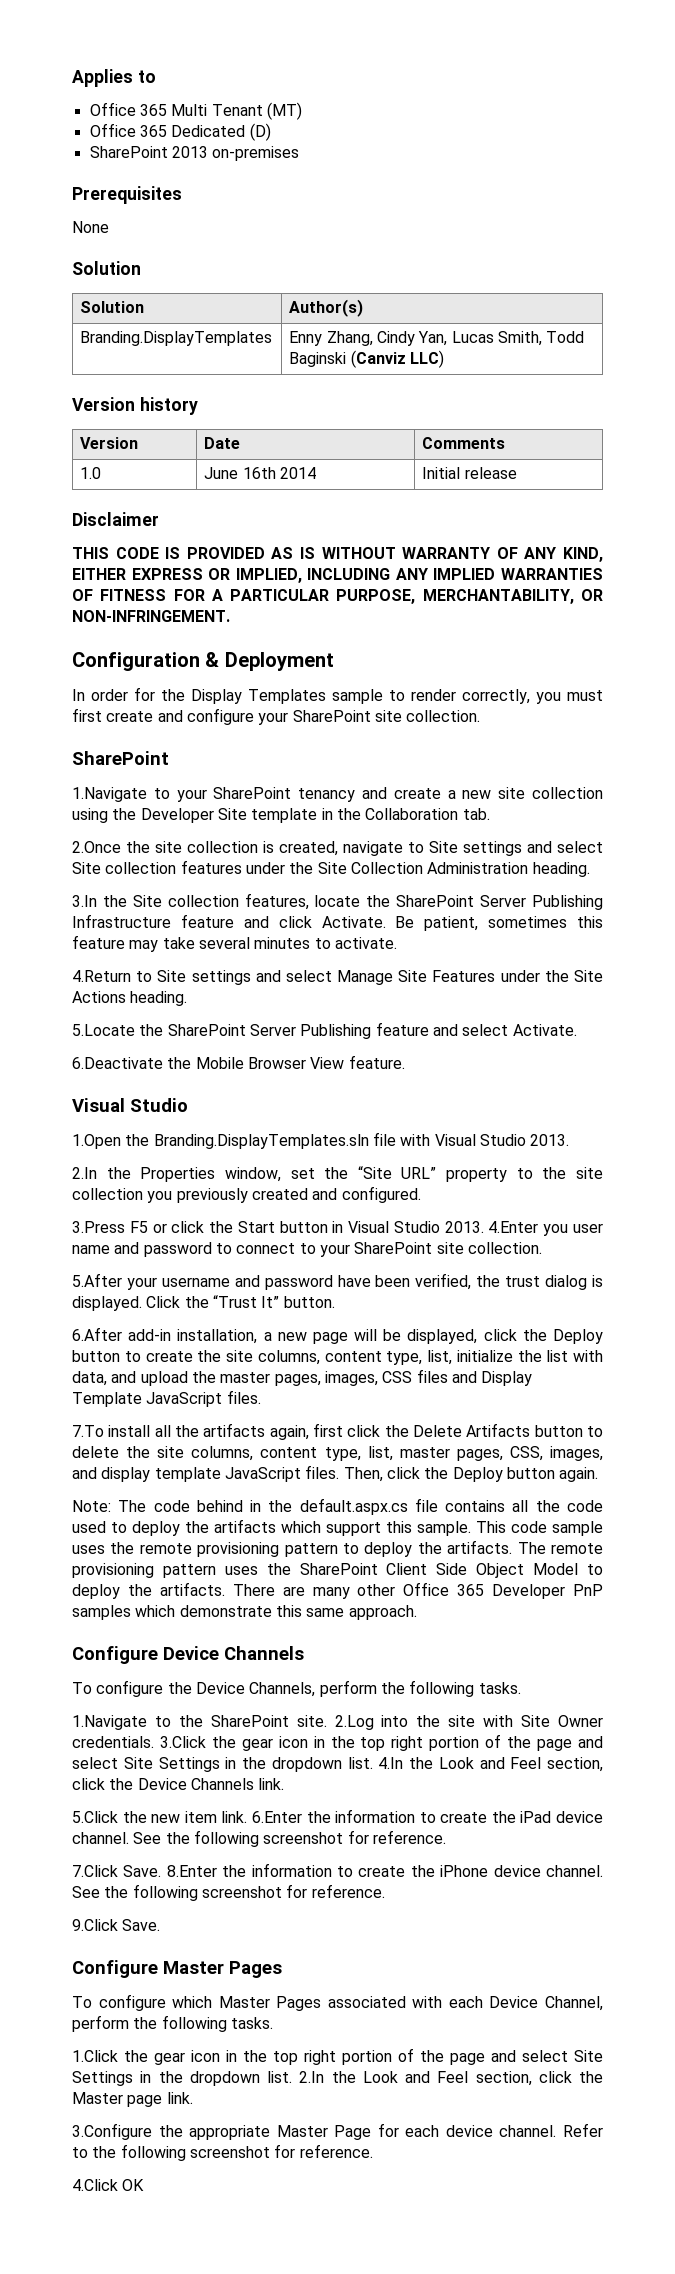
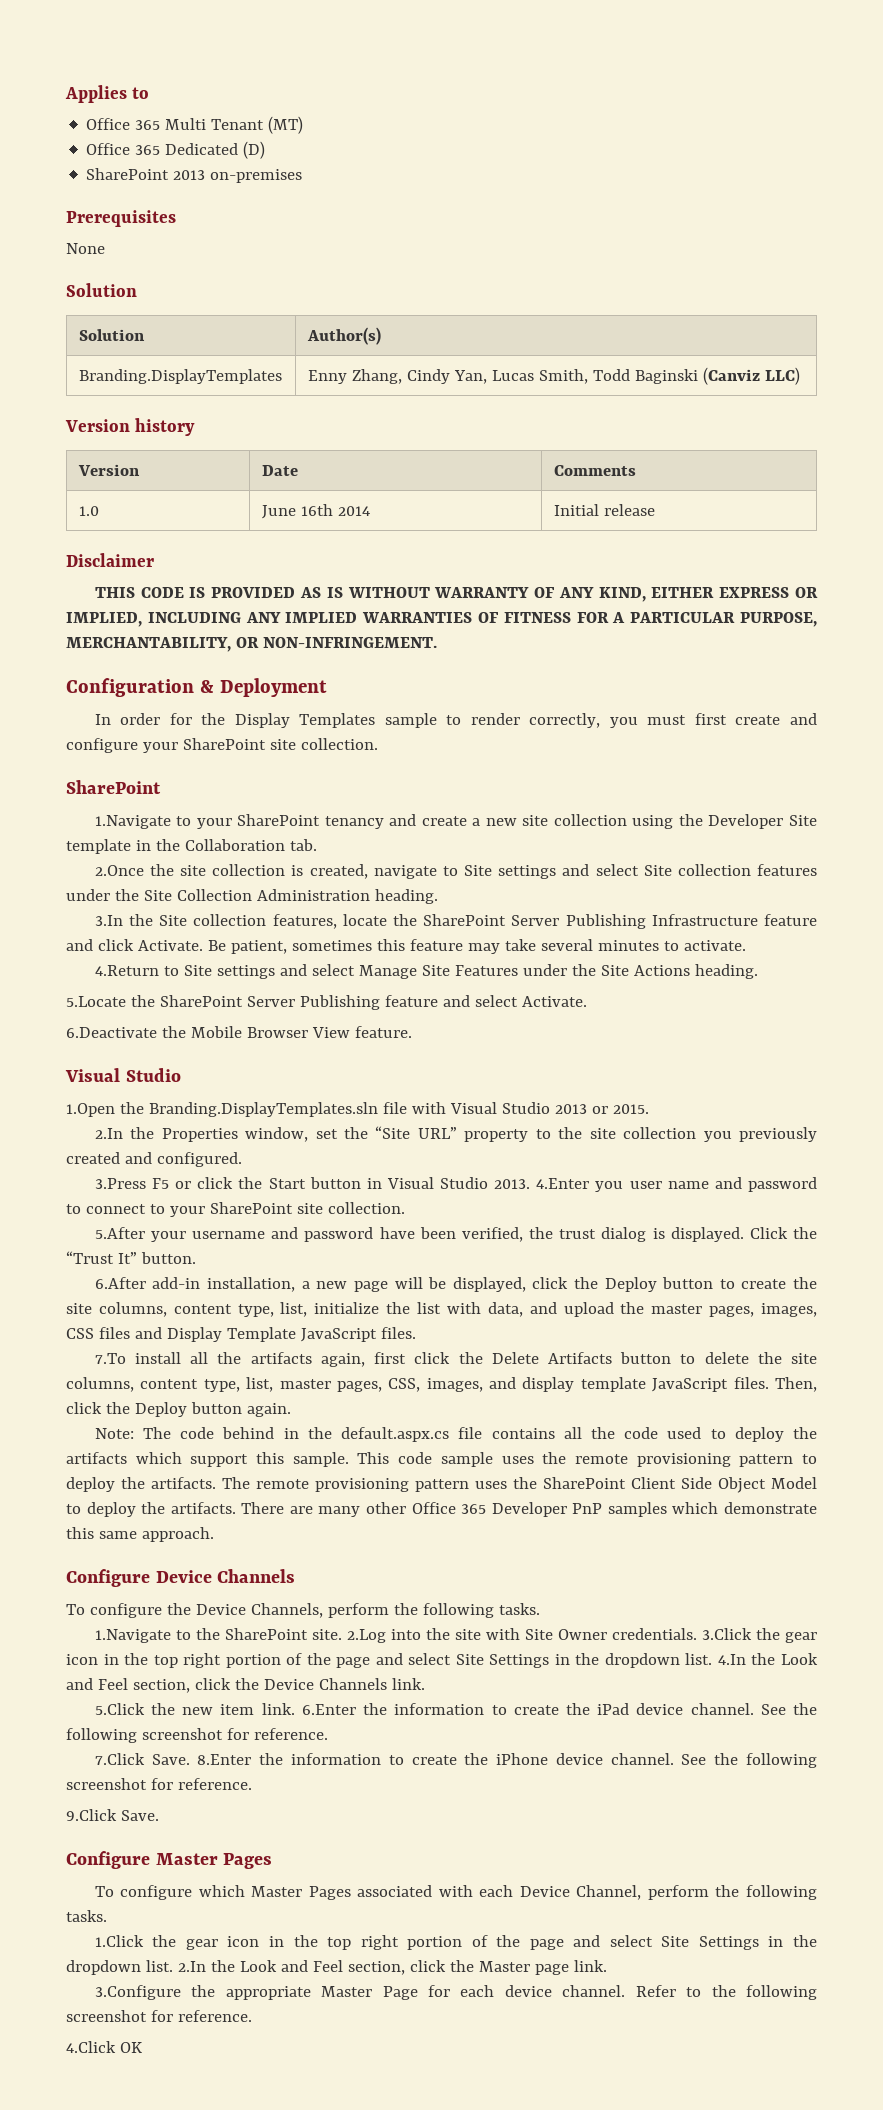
[530,1134,570,1146] 2013. -> [554,1104,649,1114] 2013 or 2015.

